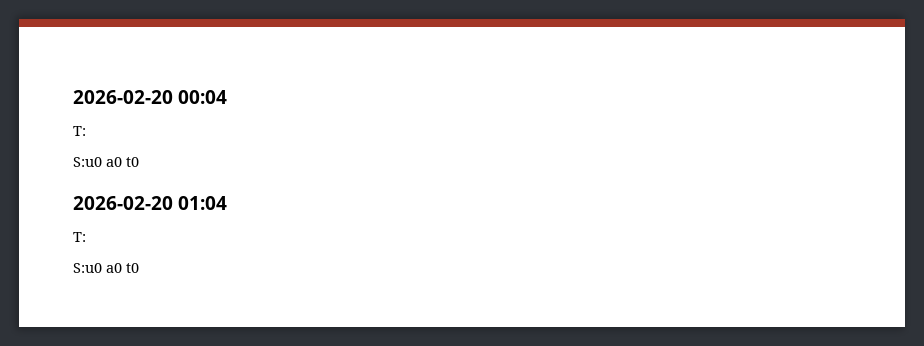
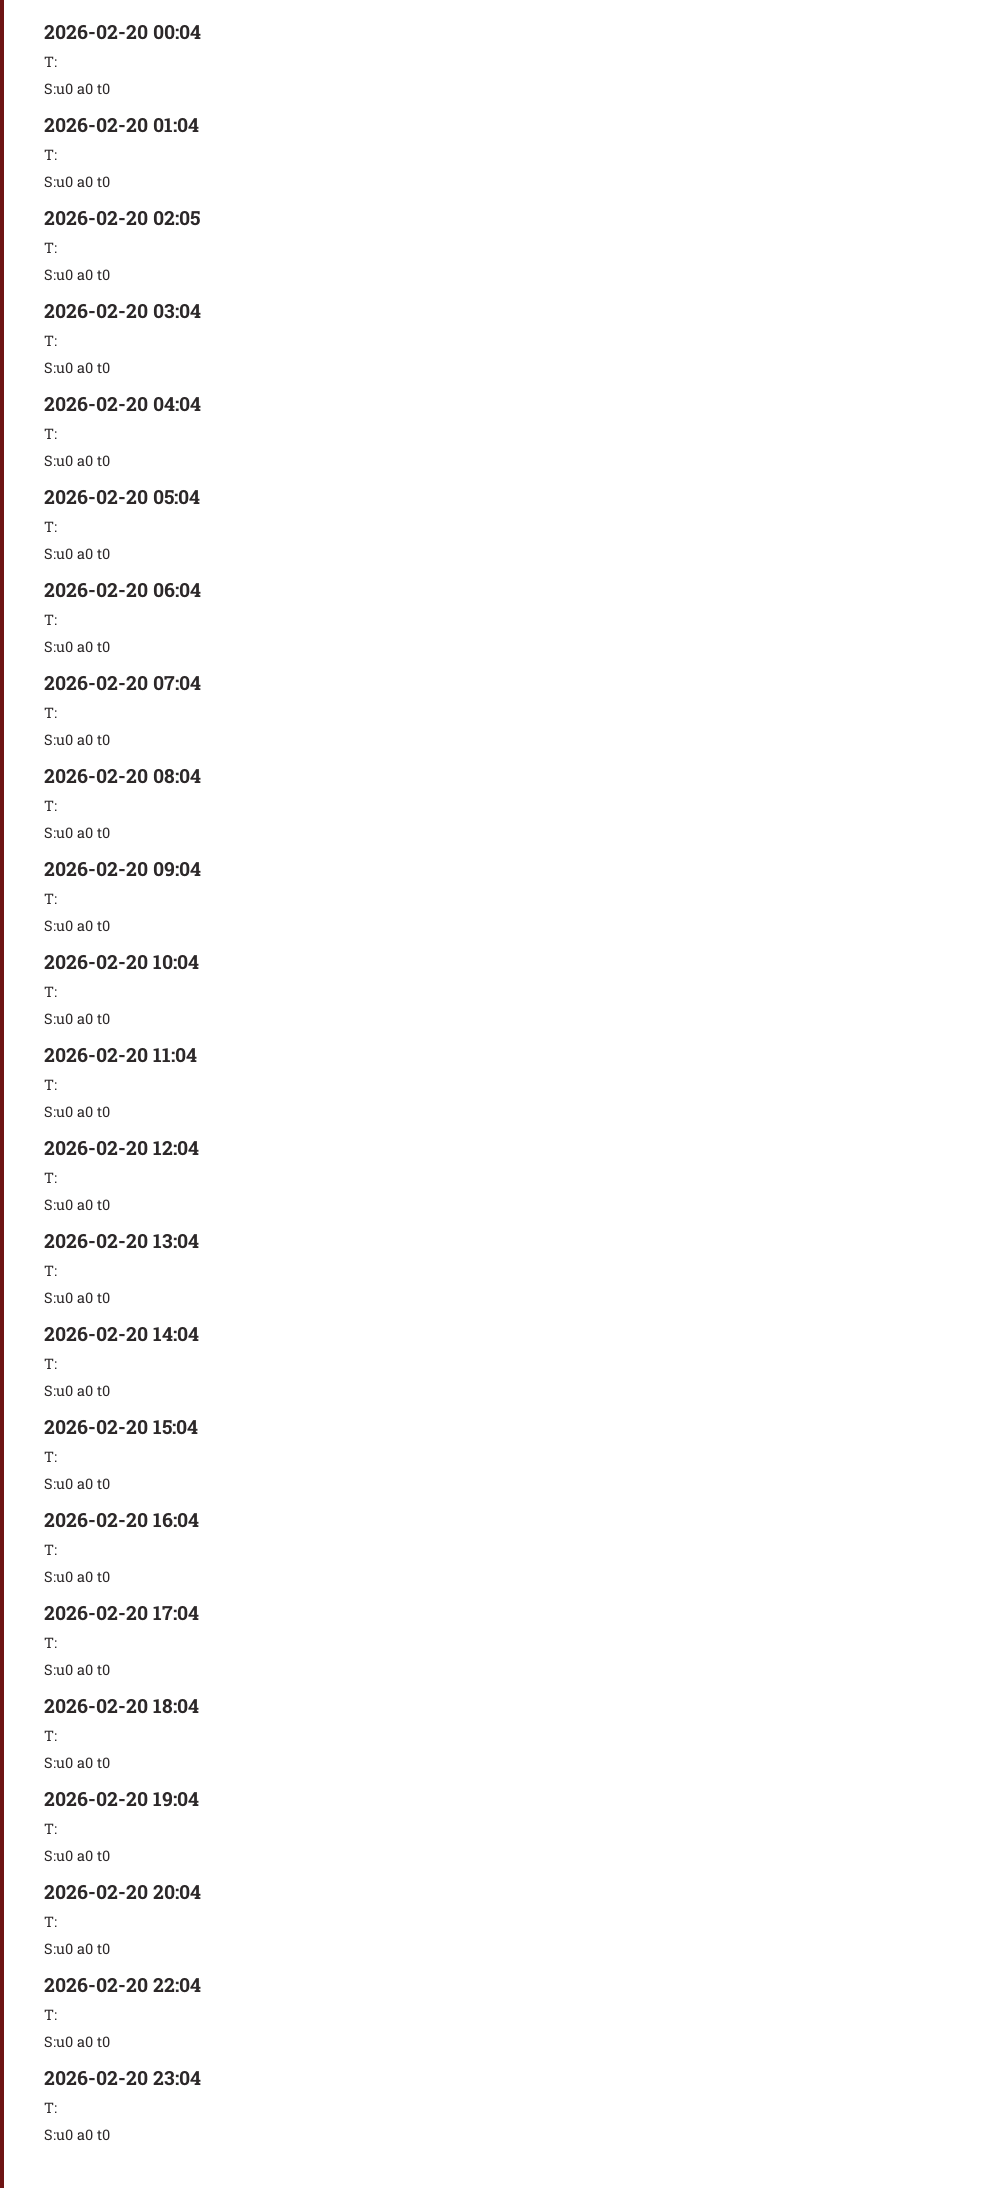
(139, 268) none -> [44,210,201,226] [44,242,57,253] [44,269,110,281] [44,303,202,319] [44,335,57,346] [44,362,110,374] [44,396,202,412] [44,428,57,439] [44,455,110,467] [44,489,201,505] [44,521,57,532] [44,548,110,560] [44,582,202,598] [44,614,57,625] [44,641,110,653] [44,675,202,691] [44,707,57,718] [44,734,110,746] [44,768,202,784] [44,800,57,811] [44,827,110,839] [44,861,202,877] [44,893,57,904] [44,920,110,932] [44,954,200,970] [44,986,57,997] [44,1013,110,1025] [44,1047,198,1063] [44,1079,57,1090] [44,1106,110,1118] [44,1140,200,1156] [44,1172,57,1183] [44,1199,110,1211] [44,1233,200,1249] [44,1265,57,1276] [44,1292,110,1304] [44,1326,200,1342] [44,1358,57,1369] [44,1385,110,1397] [44,1419,199,1435] [44,1451,57,1462] [44,1478,110,1490] [44,1512,200,1528] [44,1544,57,1555] [44,1571,110,1583] [44,1605,200,1621] [44,1637,57,1648] [44,1664,110,1676] [44,1698,200,1714] [44,1730,57,1741] [44,1757,110,1769] [44,1791,200,1807] [44,1823,57,1834] [44,1850,110,1862] [44,1884,202,1900] [44,1916,57,1927] [44,1943,110,1955] [44,1977,202,1993] [44,2009,57,2020] [44,2036,110,2048] [44,2070,202,2086] [44,2102,57,2113] [44,2129,110,2141] // 2026-02-20 02:05 // T: // S:u0 a0 t0 // 2026-02-20 03:04 // T: // S:u0 a0 t0 // 2026-02-20 04:04 // T: // S:u0 a0 t0 // 2026-02-20 05:04 // T: // S:u0 a0 t0 // 2026-02-20 06:04 // T: // S:u0 a0 t0 // 2026-02-20 07:04 // T: // S:u0 a0 t0 // 2026-02-20 08:04 // T: // S:u0 a0 t0 // 2026-02-20 09:04 // T: // S:u0 a0 t0 // 2026-02-20 10:04 // T: // S:u0 a0 t0 // 2026-02-20 11:04 // T: // S:u0 a0 t0 // 2026-02-20 12:04 // T: // S:u0 a0 t0 // 2026-02-20 13:04 // T: // S:u0 a0 t0 // 2026-02-20 14:04 // T: // S:u0 a0 t0 // 2026-02-20 15:04 // T: // S:u0 a0 t0 // 2026-02-20 16:04 // T: // S:u0 a0 t0 // 2026-02-20 17:04 // T: // S:u0 a0 t0 // 2026-02-20 18:04 // T: // S:u0 a0 t0 // 2026-02-20 19:04 // T: // S:u0 a0 t0 // 2026-02-20 20:04 // T: // S:u0 a0 t0 // 2026-02-20 22:04 // T: // S:u0 a0 t0 // 2026-02-20 23:04 // T: // S:u0 a0 t0

